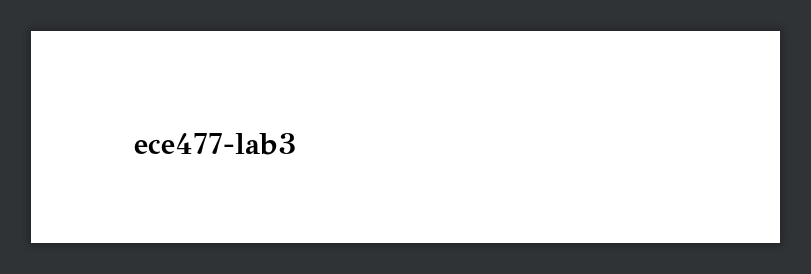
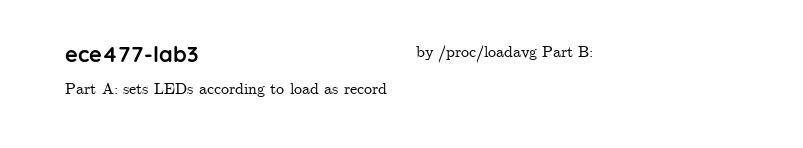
(296, 144) none -> [65,83,387,97] [416,45,593,63] // Part A: sets LEDs according to load as record by /proc/loadavg Part B:

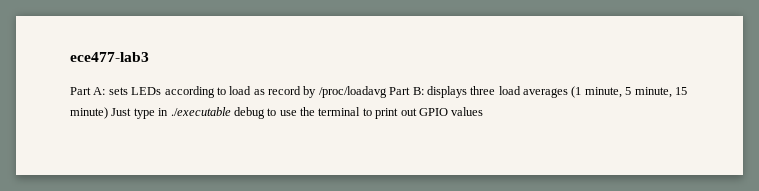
(593, 51) none -> [426,86,687,98] [70,107,484,119] displays three load averages (1 minute, 5 minute, 15 minute) Just type in ./executable debug to use the terminal to print out GPIO values

